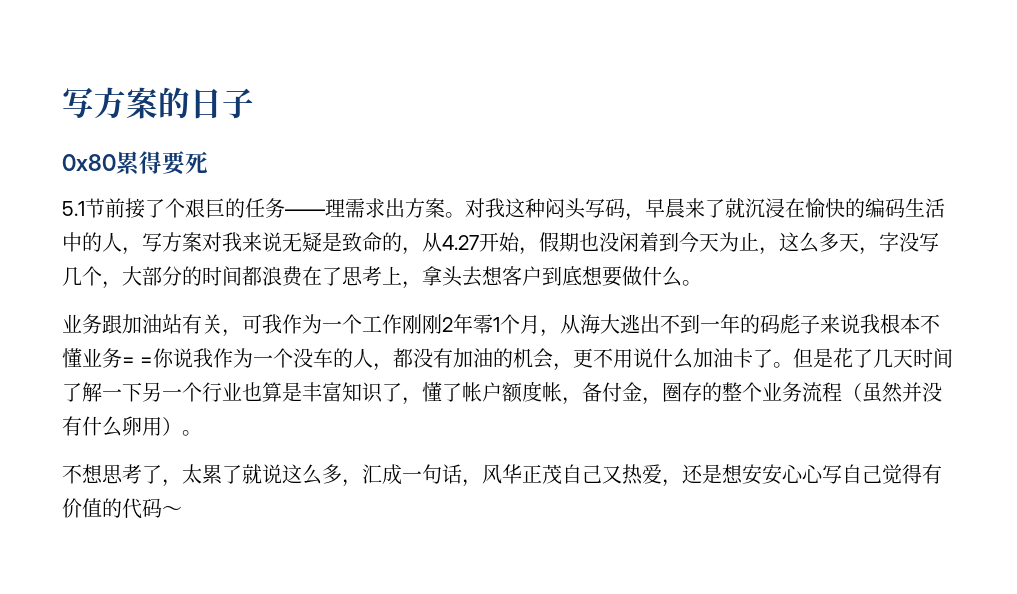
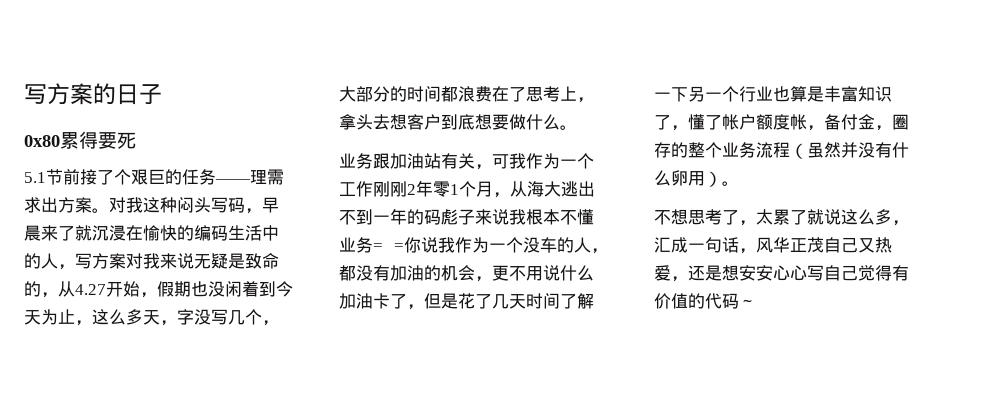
[773,362,794,368] 。 -> [407,304,424,310] ，

